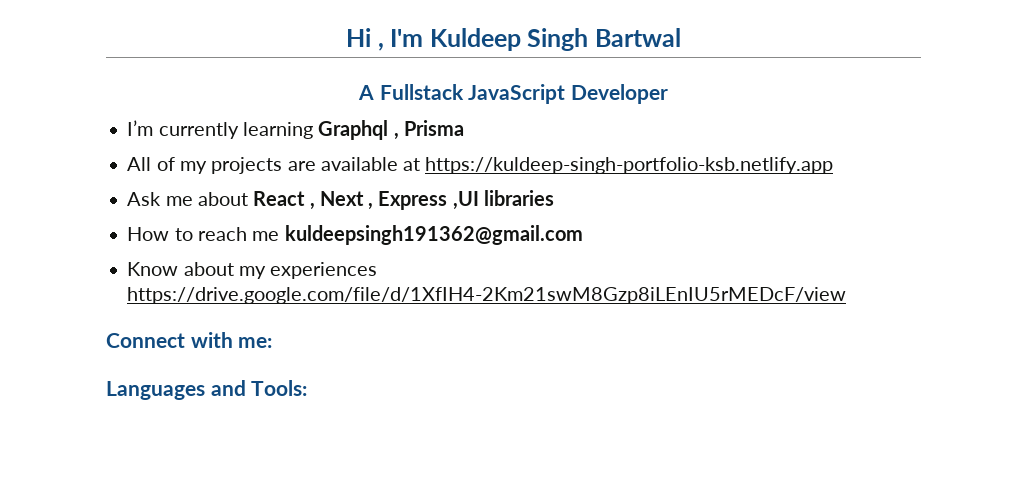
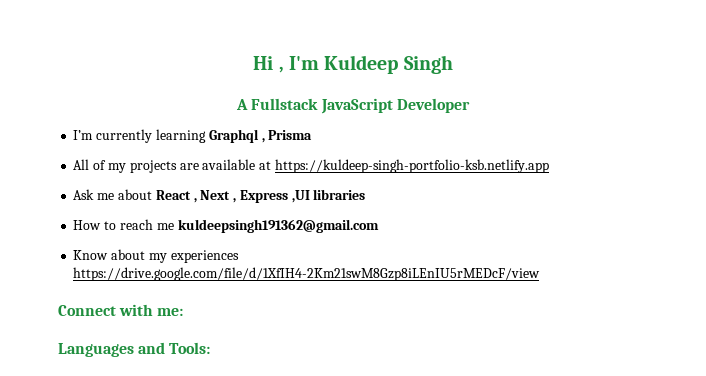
[595,28,682,47] Bartwal -> (453, 64) none

